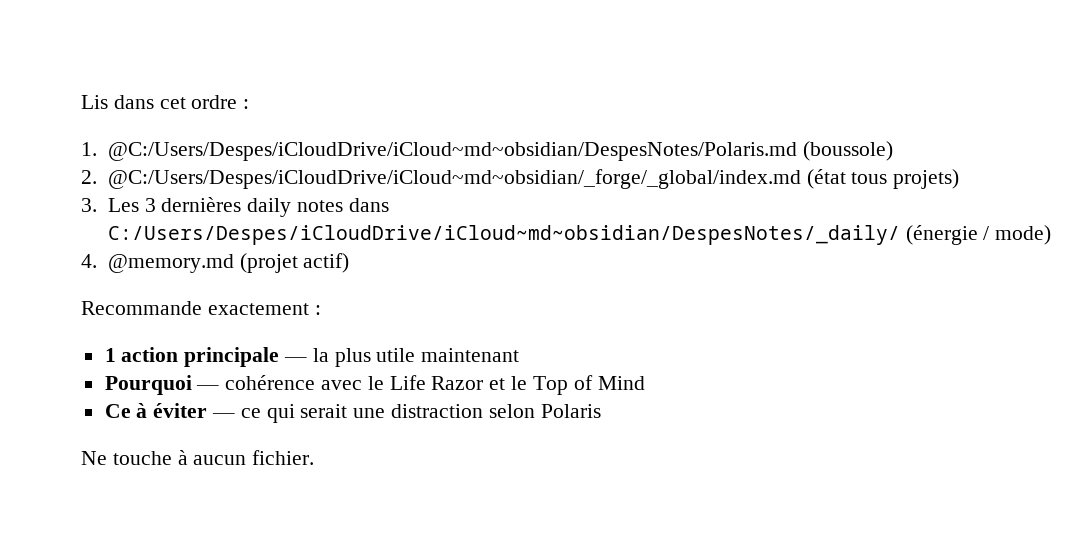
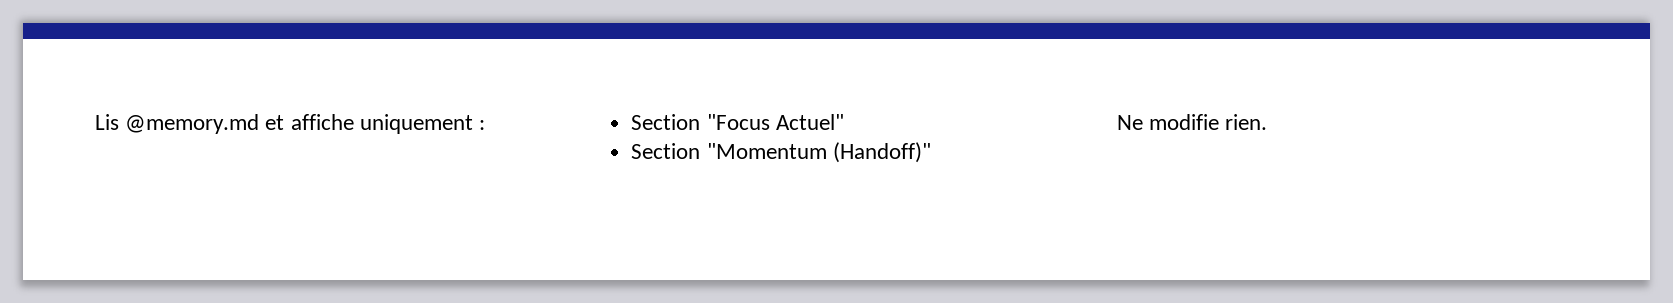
[113,95,250,109] [81,141,893,161] [81,169,960,189] [81,197,389,217] [107,225,1052,245] [81,253,350,273] [81,301,321,315] [104,347,520,367] [104,375,645,395] [104,403,601,423] [81,450,315,465] dans cet ordre : // 1. @C:/Users/Despes/iCloudDrive/iCloud~md~obsidian/DespesNotes/Polaris.md (boussole) // 2. @C:/Users/Despes/iCloudDrive/iCloud~md~obsidian/_forge/_global/index.md (état tous projets) // 3. Les 3 dernières daily notes dans C:/Users/Despes/iCloudDrive/iCloud~md~obsidian/DespesNotes/_daily/ (énergie / mode) // 4. @memory.md (projet actif) // Recommande exactement : // 1 action principale — la plus utile maintenant // Pourquoi — cohérence avec le Life Razor et le Top of Mind // Ce à éviter — ce qui serait une distraction selon Polaris // Ne touche à aucun fichier. -> [125,114,486,134] [631,114,844,130] [631,142,931,163] [1117,114,1268,130] @memory.md et affiche uniquement : // Section "Focus Actuel" // Section "Momentum (Handoff)" // Ne modifie rien.

